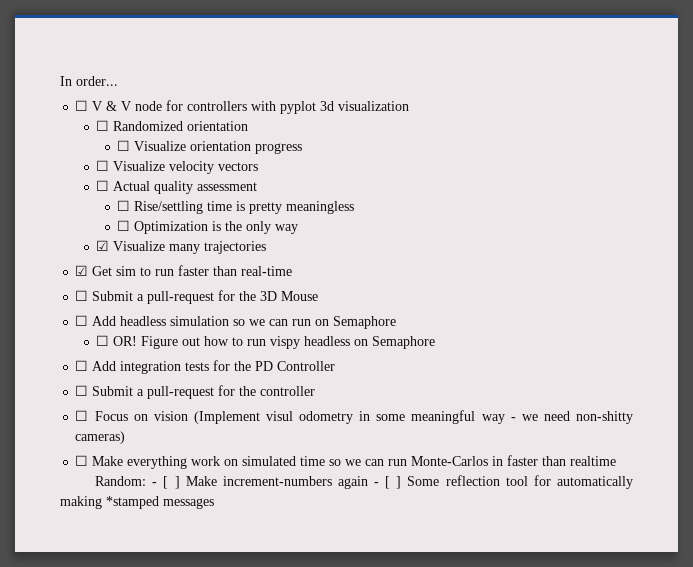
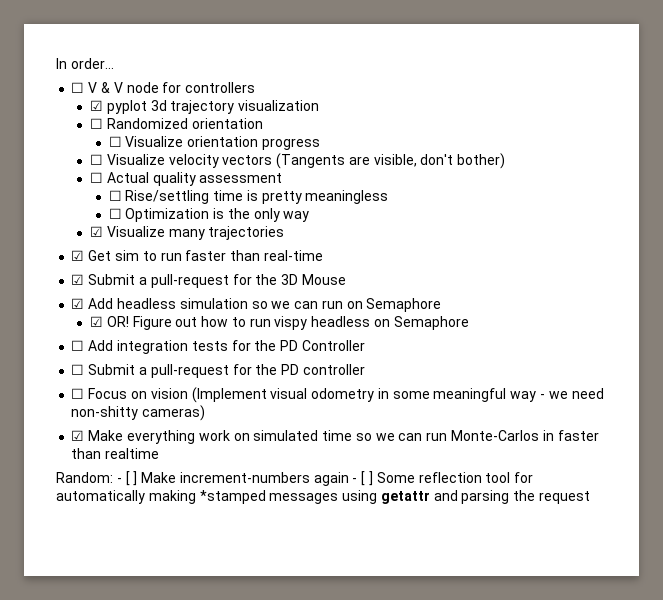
[251,101,277,111] with -> [89,100,103,111] // ☑
(335, 106) none -> [170,100,235,114] trajectory
(259, 166) none -> [276,153,506,169] (Tangents are visible, don't bother)
[75,290,89,301] ☐ -> [71,274,85,285] ☑
[75,315,89,326] ☐ -> [71,298,85,309] ☑
[96,335,110,346] ☐ -> [89,316,103,327] ☑
(257, 391) none -> [281,364,300,375] PD
[265,411,293,421] visul -> [270,388,308,399] visual
[75,455,89,466] ☐ -> [71,430,85,441] ☑
(214, 503) none -> [342,490,591,504] using getattr and parsing the request

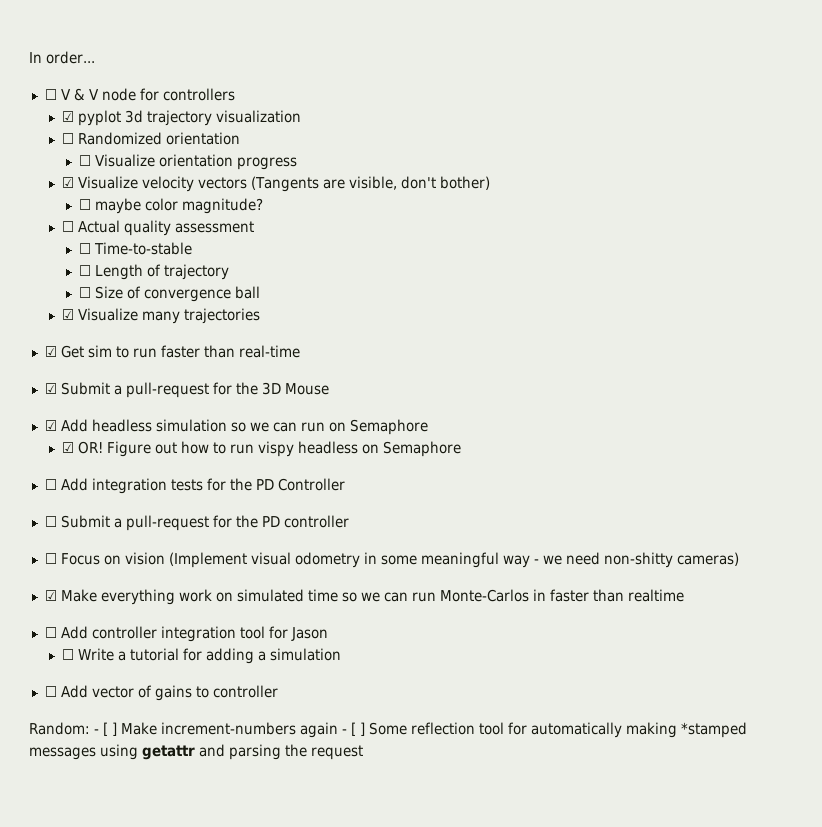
[89,154,103,165] ☐ -> [61,177,74,188] ☑
(506, 161) none -> [79,198,264,214] // ☐ maybe color magnitude?
[125,190,389,204] [108,208,310,222] Rise/settling time is pretty meaningless // ☐ Optimization is the only way -> [94,242,193,255] [79,264,230,280] [79,286,261,302] Time-to-stable // ☐ Length of trajectory // ☐ Size of convergence ball
(160, 453) none -> [44,626,328,642] [61,648,341,664] [44,685,278,701] // ☐ Add controller integration tool for Jason // ☐ Write a tutorial for adding a simulation // ☐ Add vector of gains to controller

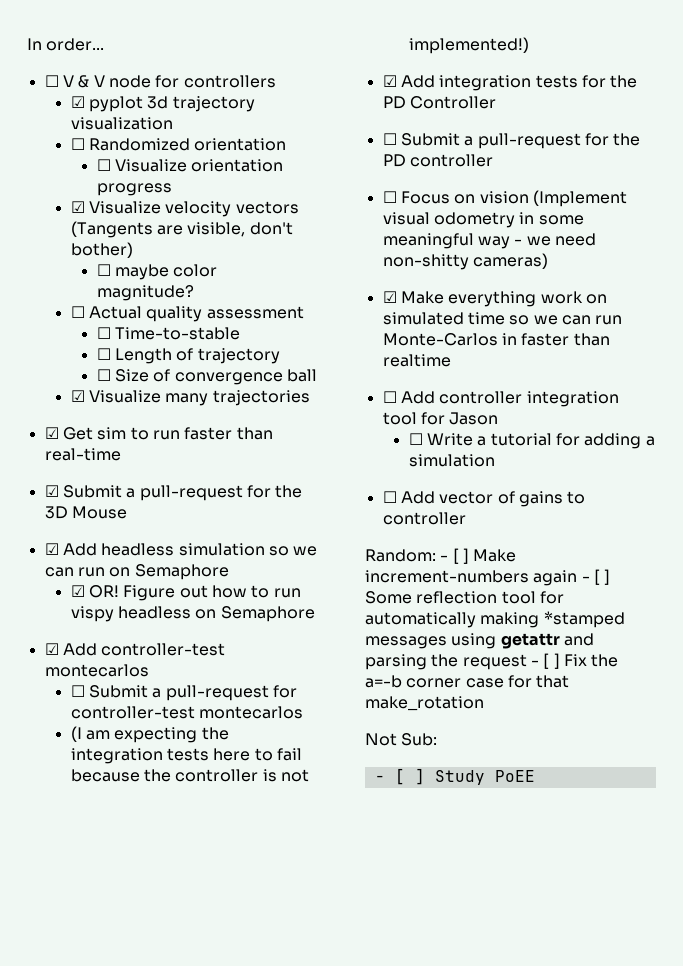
[44,479,57,490] ☐ -> [44,643,226,656] [44,664,149,677] [70,685,297,701] [70,706,304,719] [70,726,229,743] [70,748,302,764] [70,769,309,782] [408,37,529,54] [382,75,397,87] ☑ Add controller-test montecarlos // ☐ Submit a pull-request for controller-test montecarlos // (I am expecting the integration tests here to fail because the controller is not implemented!) // ☑
(363, 752) none -> [530,653,619,669] [365,675,570,688] [365,696,484,711] [365,733,438,746] [374,768,535,785] - [ ] Fix the a=-b corner case for that make_rotation // Not Sub: // - [ ] Study PoEE

